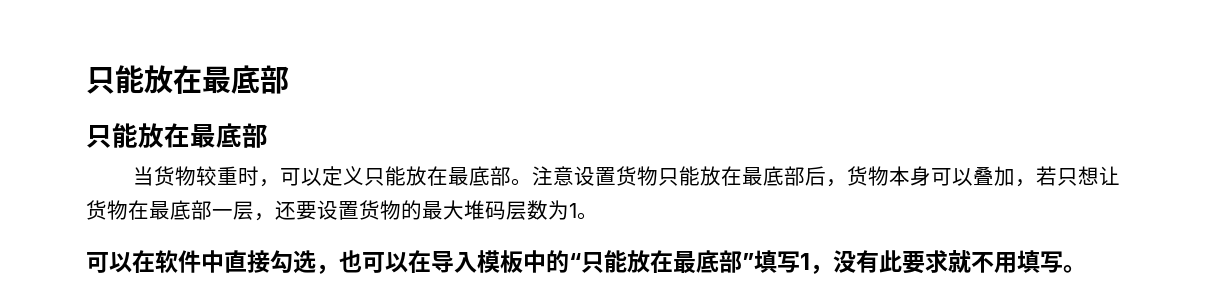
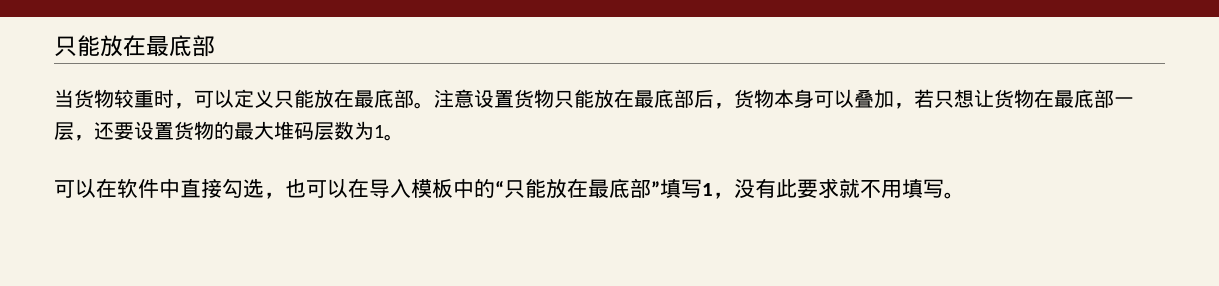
[86,65,289,94] [86,123,268,148] 只能放在最底部 // 只能放在最底部 -> [54,35,215,57] 只能放在最底部

